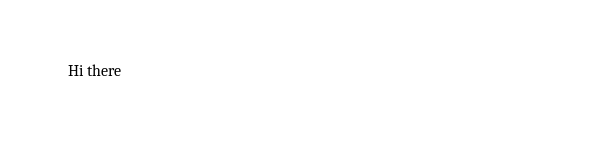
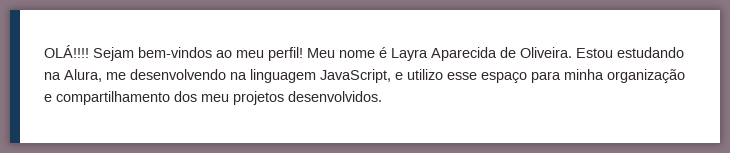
[68,64,122,76] Hi there -> [44,45,684,61] [44,69,685,83] [44,91,382,105] OLÁ!!!! Sejam bem-vindos ao meu perfil! Meu nome é Layra Aparecida de Oliveira. Estou estudando na Alura, me desenvolvendo na linguagem JavaScript, e utilizo esse espaço para minha organização e compartilhamento dos meu projetos desenvolvidos.

